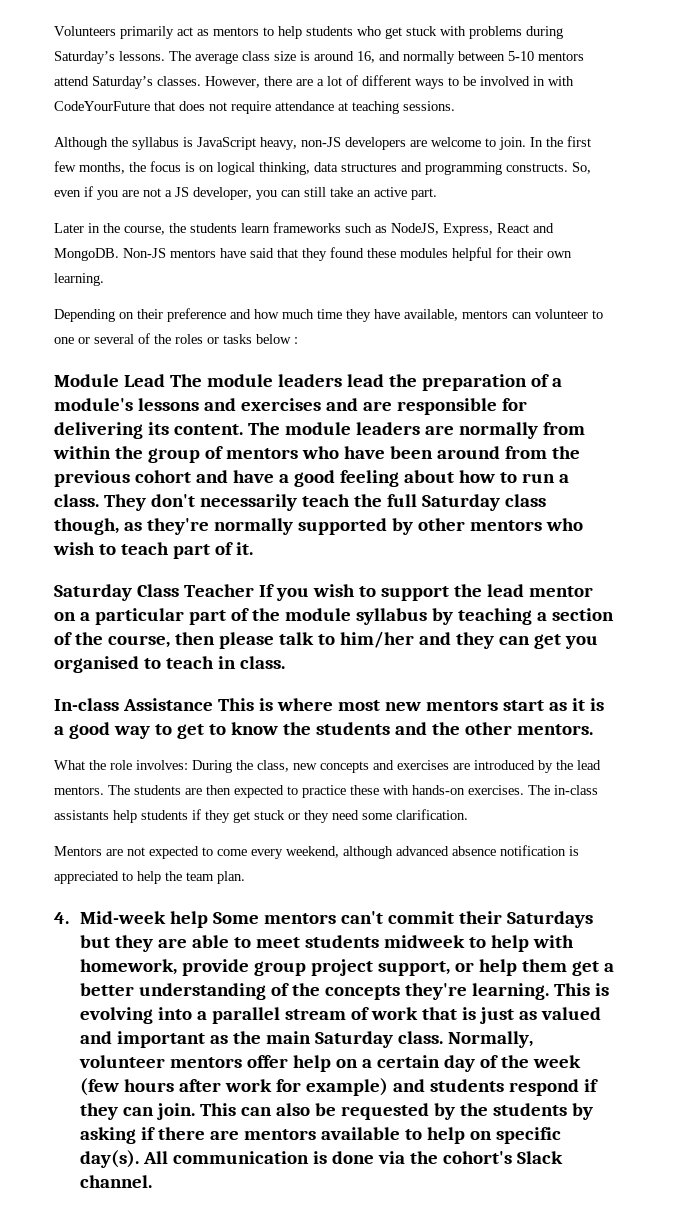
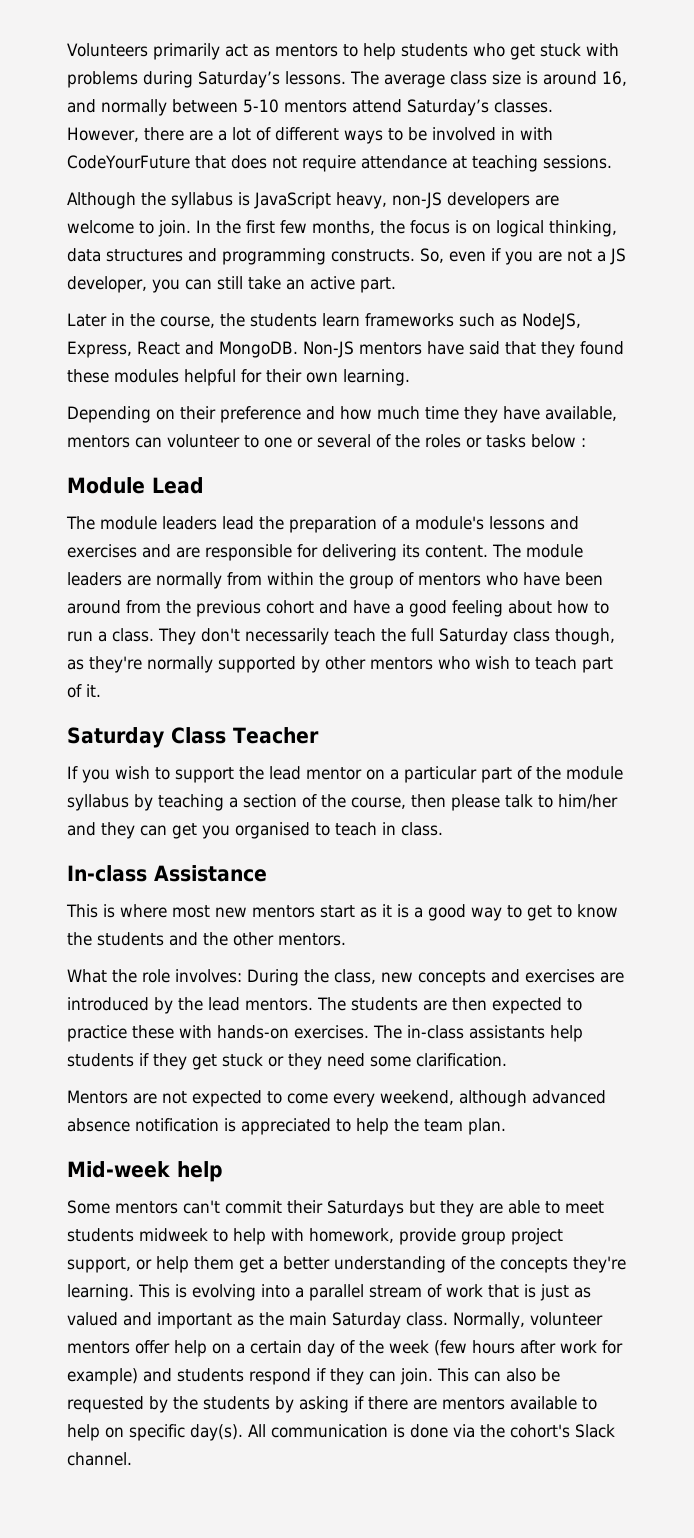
(165, 380) none -> (204, 485) //
(254, 590) none -> (319, 735) //
(213, 704) none -> (267, 873) //
[54,912,69,924] 4. -> (506, 1126) none
(208, 919) none -> (223, 1171) //

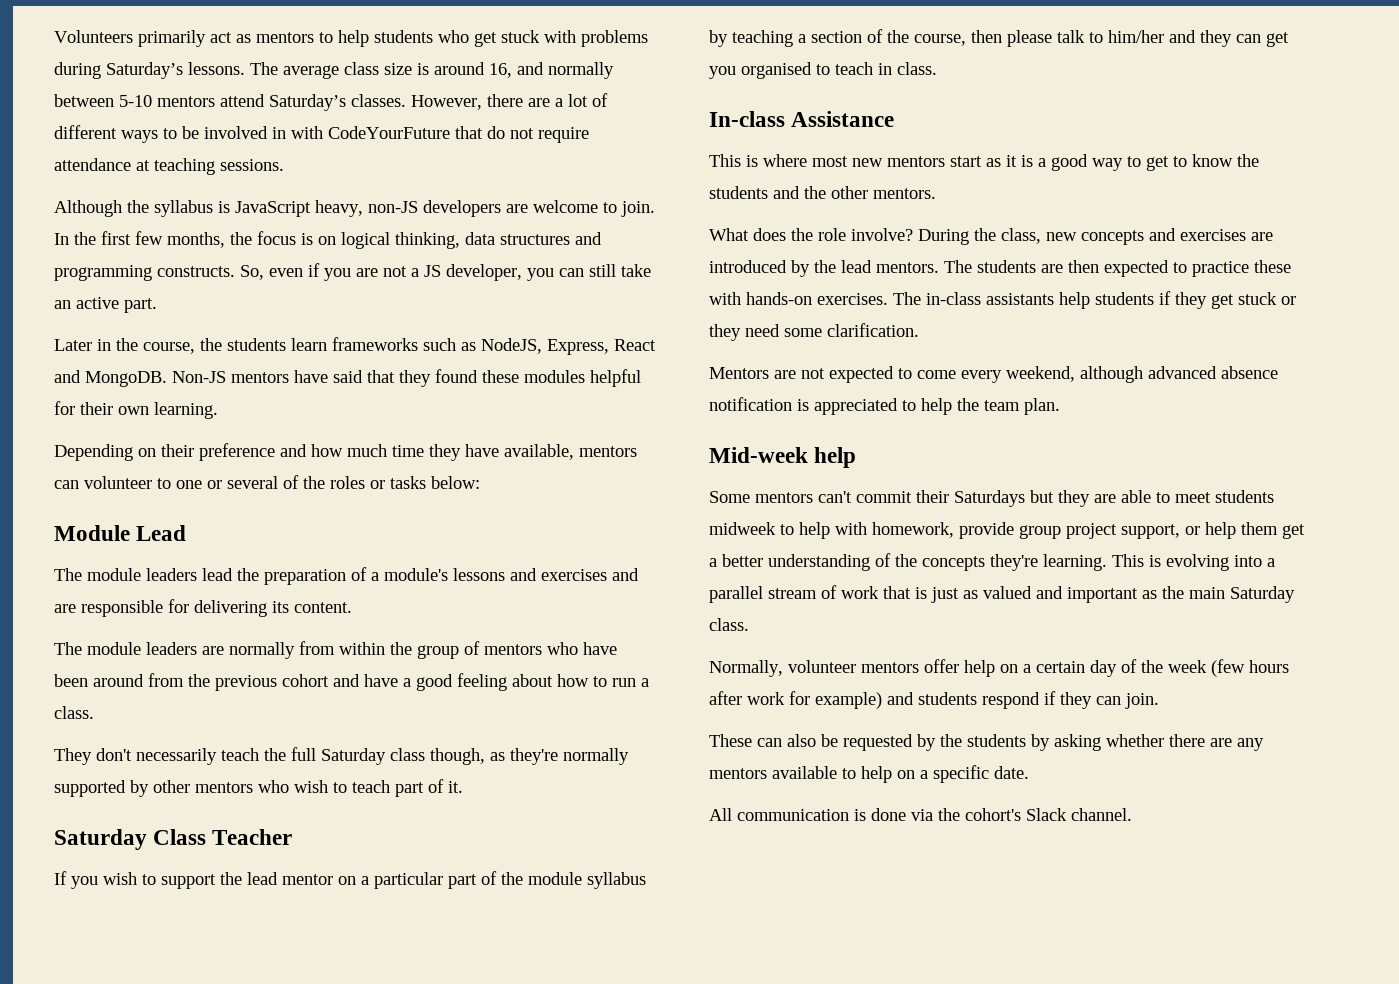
[230,155,267,169] does -> [487,126,505,139] do
[531,434,586,448] below : -> [431,476,480,489] below:
(488, 551) none -> (352, 607) //
(154, 635) none -> (94, 712) //
(107, 976) none -> [753,228,786,241] does
[175,969,242,983] involves: -> [851,228,913,241] involve?
(448, 1319) none -> (749, 624) //
[437,1368,469,1382] This -> [709,734,752,747] // These
[354,1396,437,1410] if there are -> [1106,734,1264,751] whether there are any
[129,1424,243,1441] specific day(s). -> [920,765,1029,783] a specific date. //

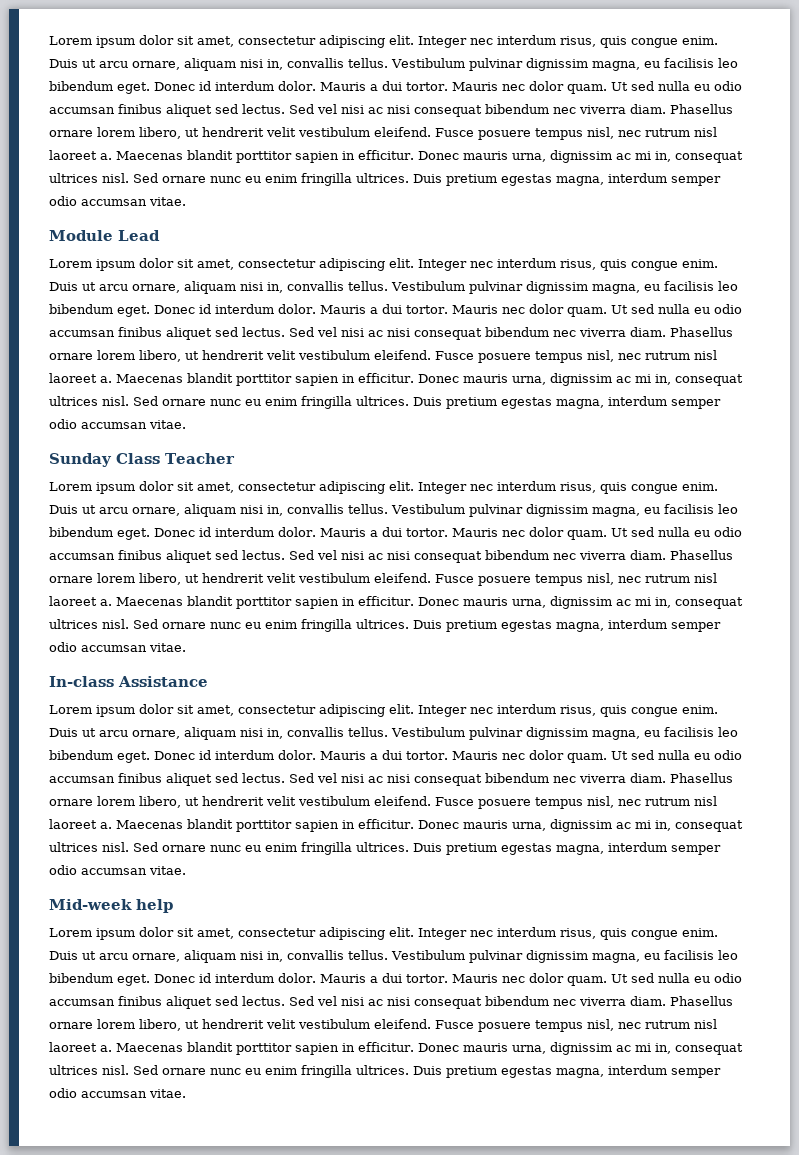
[54,30,648,47] [54,62,614,79] [54,93,608,111] [54,125,589,143] [54,158,284,175] [54,200,655,217] [54,231,602,249] [54,263,651,281] [54,297,157,313] [54,337,656,355] [54,369,641,387] [54,401,218,419] [54,443,637,461] [54,475,480,489] [54,525,187,541] [54,567,639,585] [54,599,352,617] [54,641,617,659] [54,673,649,691] [54,706,94,719] [54,747,629,765] [54,779,463,797] [54,829,293,850] [54,871,646,889] [709,29,1289,47] [709,62,937,79] [709,111,895,127] [709,154,1259,171] [709,186,936,199] [709,228,1273,245] [709,260,1291,277] [709,291,1296,309] [709,323,919,341] [709,366,1278,383] [709,397,1060,415] [709,447,857,468] [709,490,1274,507] [709,522,1305,539] [709,553,1275,571] [709,585,1295,603] [709,618,749,631] [709,659,1289,677] [709,691,1159,709] [709,734,1264,751] [709,765,1029,783] [709,808,1132,821] Volunteers primarily act as mentors to help students who get stuck with problems during Saturday’s lessons. The average class size is around 16, and normally between 5-10 mentors attend Saturday’s classes. However, there are a lot of different ways to be involved in with CodeYourFuture that do not require attendance at teaching sessions. // Although the syllabus is JavaScript heavy, non-JS developers are welcome to join. In the first few months, the focus is on logical thinking, data structures and programming constructs. So, even if you are not a JS developer, you can still take an active part. // Later in the course, the students learn frameworks such as NodeJS, Express, React and MongoDB. Non-JS mentors have said that they found these modules helpful for their own learning. // Depending on their preference and how much time they have available, mentors can volunteer to one or several of the roles or tasks below: // Module Lead // The module leaders lead the preparation of a module's lessons and exercises and are responsible for delivering its content. // The module leaders are normally from within the group of mentors who have been around from the previous cohort and have a good feeling about how to run a class. // They don't necessarily teach the full Saturday class though, as they're normally supported by other mentors who wish to teach part of it. // Saturday Class Teacher // If you wish to support the lead mentor on a particular part of the module syllabus by teaching a section of the course, then please talk to him/her and they can get you organised to teach in class. // In-class Assistance // This is where most new mentors start as it is a good way to get to know the students and the other mentors. // What does the role involve? During the class, new concepts and exercises are introduced by the lead mentors. The students are then expected to practice these with hands-on exercises. The in-class assistants help students if they get stuck or they need some clarification. // Mentors are not expected to come every weekend, although advanced absence notification is appreciated to help the team plan. // Mid-week help // Some mentors can't commit their Saturdays but they are able to meet students midweek to help with homework, provide group project support, or help them get a better understanding of the concepts they're learning. This is evolving into a parallel stream of work that is just as valued and important as the main Saturday class. // Normally, volunteer mentors offer help on a certain day of the week (few hours after work for example) and students respond if they can join. // These can also be requested by the students by asking whether there are any mentors available to help on a specific date. // All communication is done via the cohort's Slack channel. -> [49,35,718,48] [49,58,738,71] [49,81,742,94] [49,104,733,117] [49,127,717,140] [49,150,743,163] [49,173,721,186] [49,196,186,206] [49,230,160,241] [49,258,718,271] [49,281,738,294] [49,304,742,317] [49,327,733,340] [49,350,717,363] [49,373,743,386] [49,396,721,409] [49,419,186,429] [49,453,235,467] [49,481,718,494] [49,504,738,517] [49,527,742,540] [49,550,733,563] [49,573,717,586] [49,596,743,609] [49,619,721,632] [49,642,186,652] [49,676,208,687] [49,704,718,717] [49,727,738,740] [49,750,742,763] [49,773,733,786] [49,796,717,809] [49,819,743,832] [49,842,721,855] [49,865,186,875] [49,899,173,913] [49,927,718,940] [49,950,738,963] [49,973,742,986] [49,996,733,1009] [49,1019,717,1032] [49,1042,743,1055] [49,1065,721,1078] [49,1088,186,1098] Lorem ipsum dolor sit amet, consectetur adipiscing elit. Integer nec interdum risus, quis congue enim. Duis ut arcu ornare, aliquam nisi in, convallis tellus. Vestibulum pulvinar dignissim magna, eu facilisis leo bibendum eget. Donec id interdum dolor. Mauris a dui tortor. Mauris nec dolor quam. Ut sed nulla eu odio accumsan finibus aliquet sed lectus. Sed vel nisi ac nisi consequat bibendum nec viverra diam. Phasellus ornare lorem libero, ut hendrerit velit vestibulum eleifend. Fusce posuere tempus nisl, nec rutrum nisl laoreet a. Maecenas blandit porttitor sapien in efficitur. Donec mauris urna, dignissim ac mi in, consequat ultrices nisl. Sed ornare nunc eu enim fringilla ultrices. Duis pretium egestas magna, interdum semper odio accumsan vitae. // Module Lead // Lorem ipsum dolor sit amet, consectetur adipiscing elit. Integer nec interdum risus, quis congue enim. Duis ut arcu ornare, aliquam nisi in, convallis tellus. Vestibulum pulvinar dignissim magna, eu facilisis leo bibendum eget. Donec id interdum dolor. Mauris a dui tortor. Mauris nec dolor quam. Ut sed nulla eu odio accumsan finibus aliquet sed lectus. Sed vel nisi ac nisi consequat bibendum nec viverra diam. Phasellus ornare lorem libero, ut hendrerit velit vestibulum eleifend. Fusce posuere tempus nisl, nec rutrum nisl laoreet a. Maecenas blandit porttitor sapien in efficitur. Donec mauris urna, dignissim ac mi in, consequat ultrices nisl. Sed ornare nunc eu enim fringilla ultrices. Duis pretium egestas magna, interdum semper odio accumsan vitae. // Sunday Class Teacher // Lorem ipsum dolor sit amet, consectetur adipiscing elit. Integer nec interdum risus, quis congue enim. Duis ut arcu ornare, aliquam nisi in, convallis tellus. Vestibulum pulvinar dignissim magna, eu facilisis leo bibendum eget. Donec id interdum dolor. Mauris a dui tortor. Mauris nec dolor quam. Ut sed nulla eu odio accumsan finibus aliquet sed lectus. Sed vel nisi ac nisi consequat bibendum nec viverra diam. Phasellus ornare lorem libero, ut hendrerit velit vestibulum eleifend. Fusce posuere tempus nisl, nec rutrum nisl laoreet a. Maecenas blandit porttitor sapien in efficitur. Donec mauris urna, dignissim ac mi in, consequat ultrices nisl. Sed ornare nunc eu enim fringilla ultrices. Duis pretium egestas magna, interdum semper odio accumsan vitae. // In-class Assistance // Lorem ipsum dolor sit amet, consectetur adipiscing elit. Integer nec interdum risus, quis congue enim. Duis ut arcu ornare, aliquam nisi in, convallis tellus. Vestibulum pulvinar dignissim magna, eu facilisis leo bibendum eget. Donec id interdum dolor. Mauris a dui tortor. Mauris nec dolor quam. Ut sed nulla eu odio accumsan finibus aliquet sed lectus. Sed vel nisi ac nisi consequat bibendum nec viverra diam. Phasellus ornare lorem libero, ut hendrerit velit vestibulum eleifend. Fusce posuere tempus nisl, nec rutrum nisl laoreet a. Maecenas blandit porttitor sapien in efficitur. Donec mauris urna, dignissim ac mi in, consequat ultrices nisl. Sed ornare nunc eu enim fringilla ultrices. Duis pretium egestas magna, interdum semper odio accumsan vitae. // Mid-week help // Lorem ipsum dolor sit amet, consectetur adipiscing elit. Integer nec interdum risus, quis congue enim. Duis ut arcu ornare, aliquam nisi in, convallis tellus. Vestibulum pulvinar dignissim magna, eu facilisis leo bibendum eget. Donec id interdum dolor. Mauris a dui tortor. Mauris nec dolor quam. Ut sed nulla eu odio accumsan finibus aliquet sed lectus. Sed vel nisi ac nisi consequat bibendum nec viverra diam. Phasellus ornare lorem libero, ut hendrerit velit vestibulum eleifend. Fusce posuere tempus nisl, nec rutrum nisl laoreet a. Maecenas blandit porttitor sapien in efficitur. Donec mauris urna, dignissim ac mi in, consequat ultrices nisl. Sed ornare nunc eu enim fringilla ultrices. Duis pretium egestas magna, interdum semper odio accumsan vitae.

